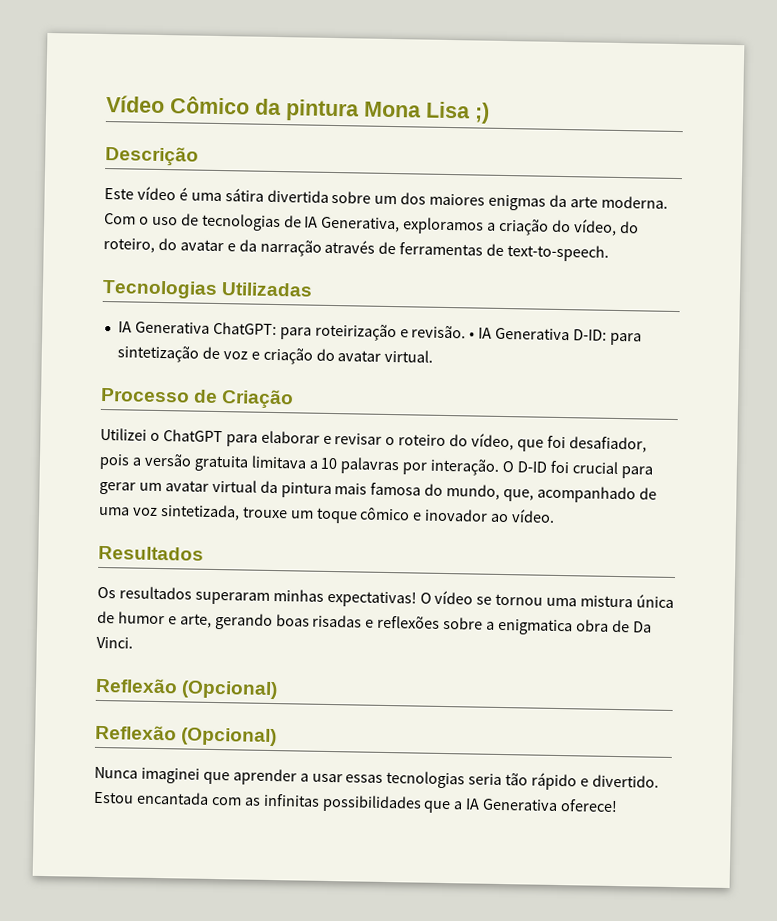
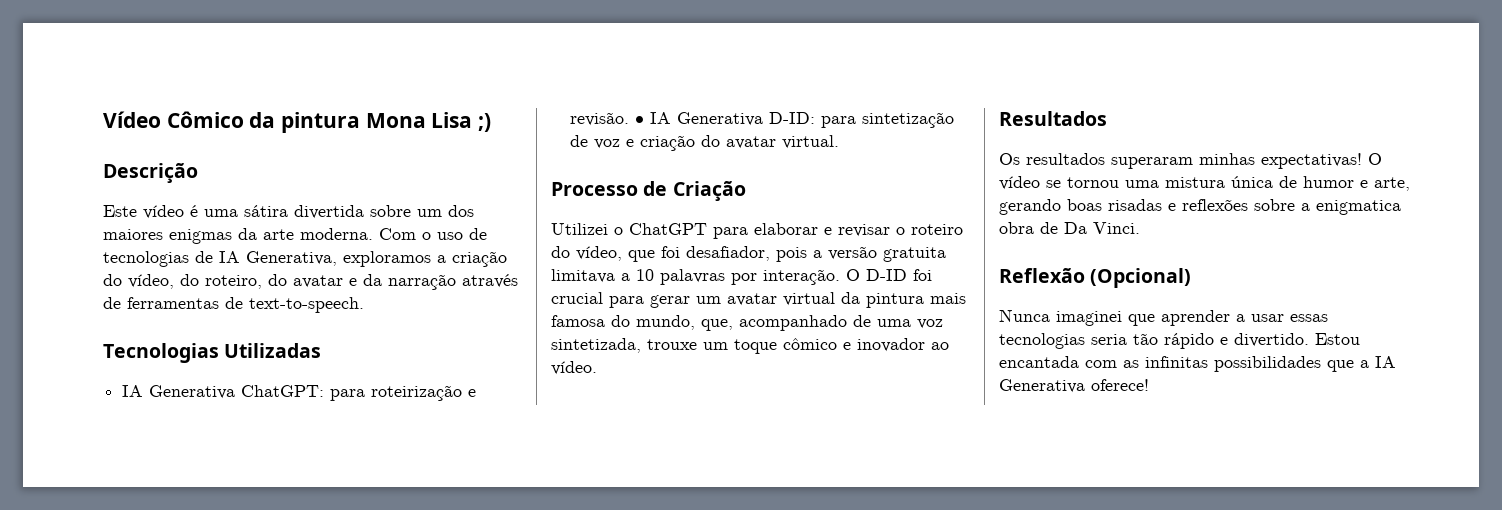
[95,724,278,747] // Reflexão (Opcional) -> (1192, 278) none

